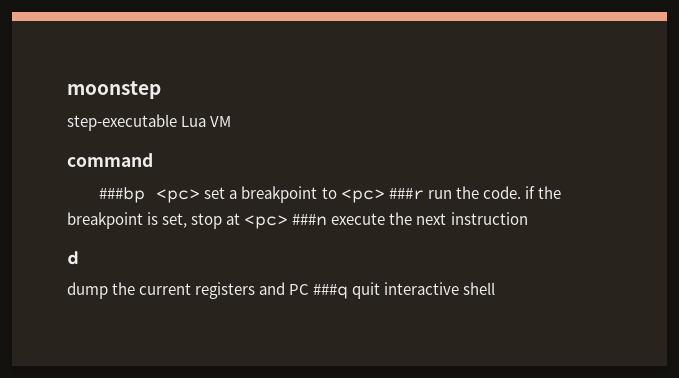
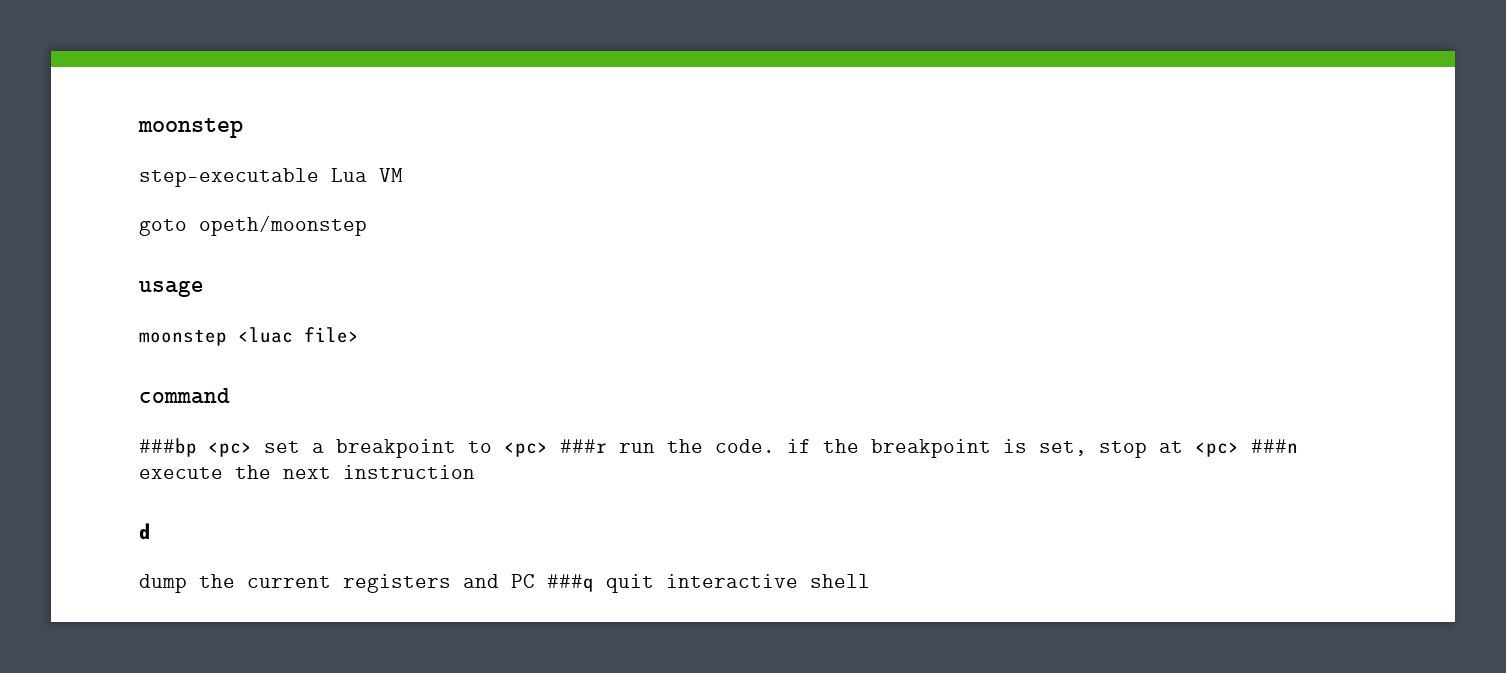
(232, 121) none -> [139,215,367,236] [139,280,204,297] [139,327,359,346] // goto opeth/moonstep // usage // moonstep <luac file>

